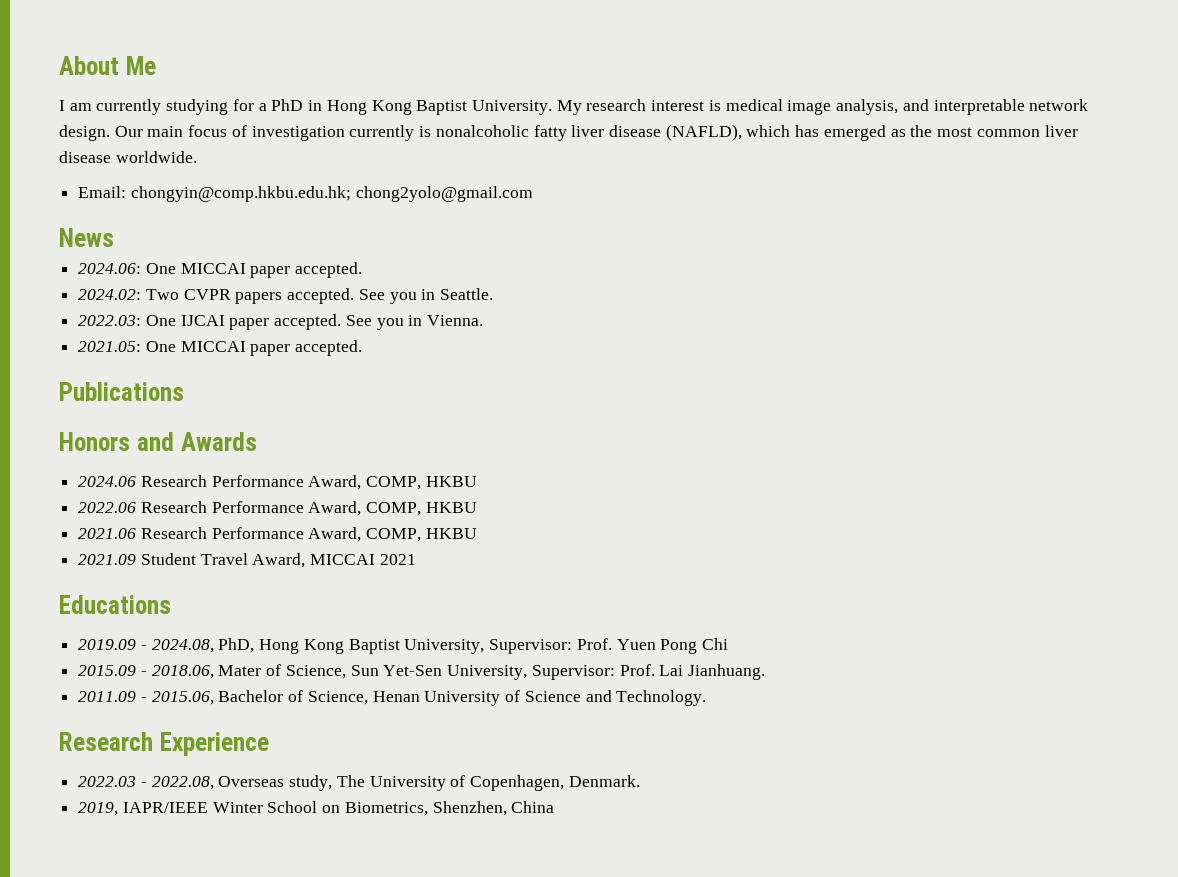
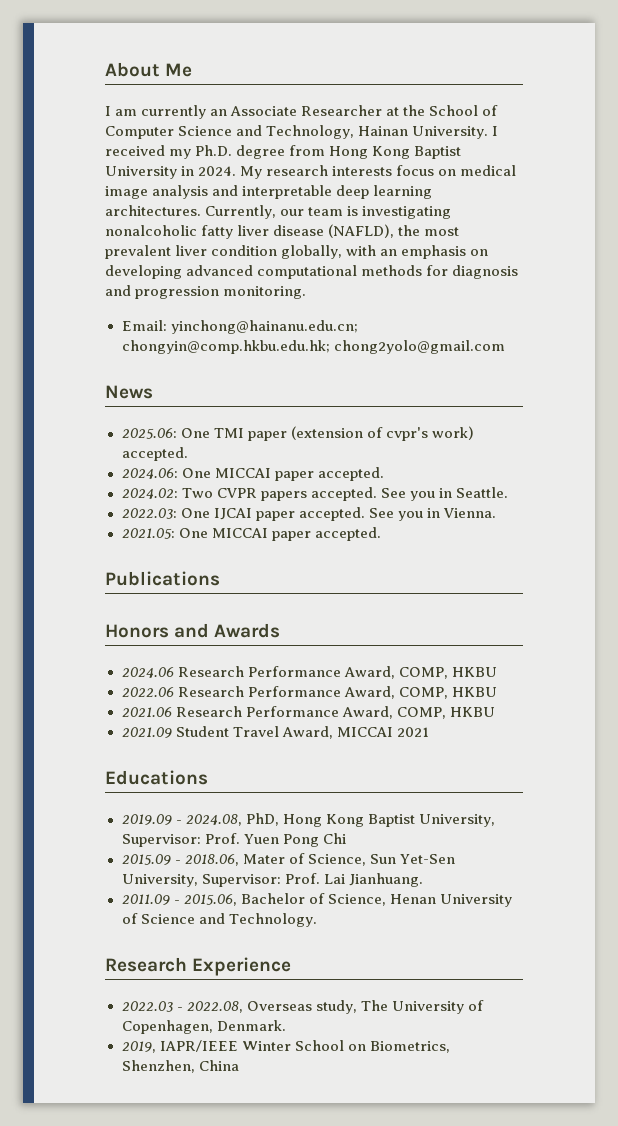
[166,99,721,115] studying for a PhD in Hong Kong Baptist University. My research interest is -> [210,105,499,116] [105,125,499,139] [105,145,462,159] [105,165,457,179] an Associate Researcher at the School of Computer Science and Technology, Hainan University. I received my Ph.D. degree from Hong Kong Baptist University in 2024. My research interests focus on
[836,99,899,115] analysis, -> [152,185,209,199] analysis
[1029,99,1089,111] [59,125,432,141] network design. Our main focus of investigation currently is -> [336,185,433,199] [105,205,452,219] deep learning architectures. Currently, our team is investigating
[746,125,1078,141] [59,151,197,163] which has emerged as the most common liver disease worldwide. -> [398,225,460,236] [105,245,489,259] [105,265,519,279] [105,285,307,299] the most prevalent liver condition globally, with an emphasis on developing advanced computational methods for diagnosis and progression monitoring.
(127, 192) none -> [170,320,358,334] yinchong@hainanu.edu.cn;
(114, 237) none -> [121,426,474,441] [121,447,188,461] // 2025.06: One TMI paper (extension of cvpr's work) accepted.

